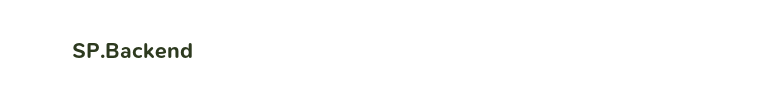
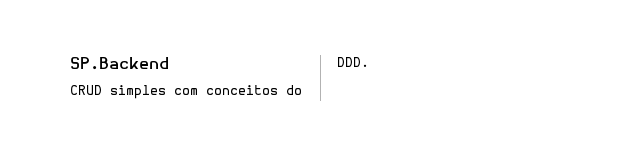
(193, 51) none -> [70,85,302,99] [337,57,369,67] // CRUD simples com conceitos do DDD.

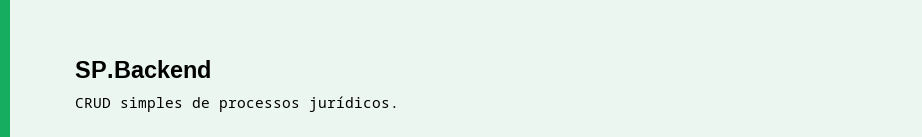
[174,85,302,95] [337,57,369,67] com conceitos do DDD. -> [192,96,399,112] de processos jurídicos.

